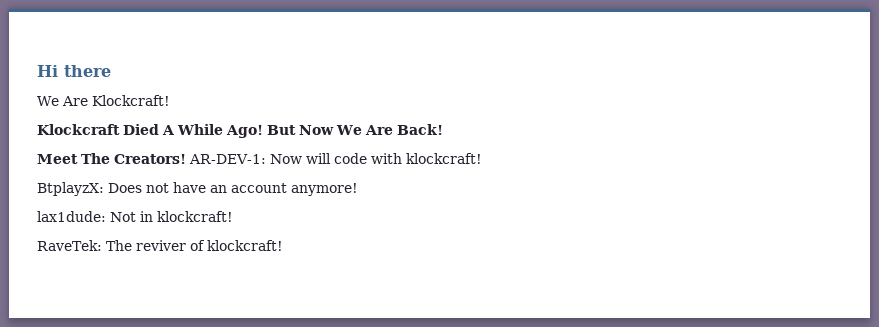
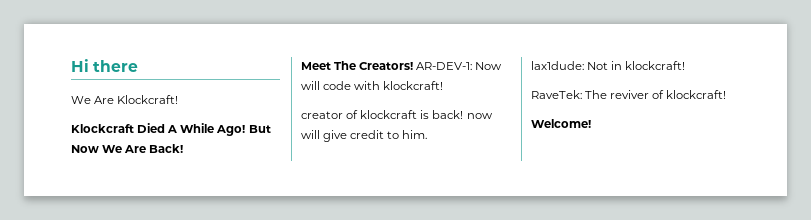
[37,182,358,196] BtplayzX: Does not have an account anymore! -> [301,110,493,119] [301,130,428,142] creator of klockcraft is back! now will give credit to him.
(283, 245) none -> [531,119,591,128] // Welcome!

